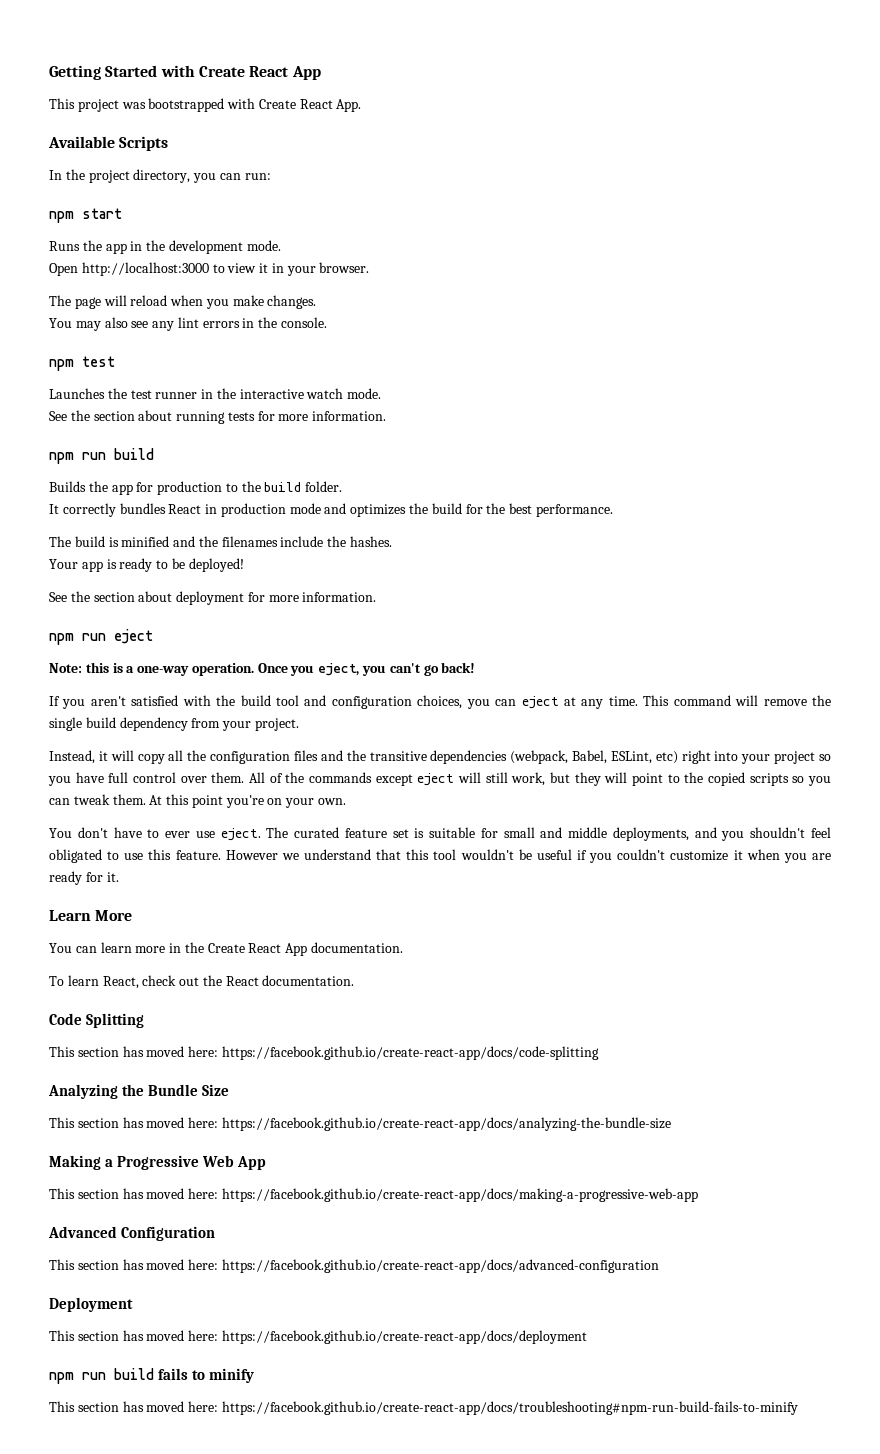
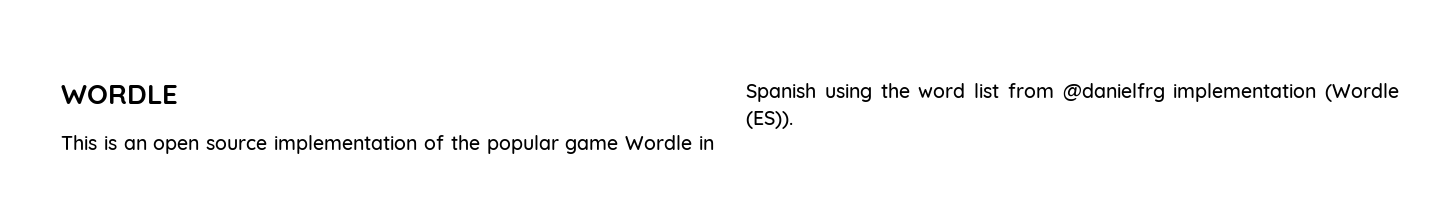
[49,65,321,80] [49,98,362,112] [48,136,169,151] [49,169,271,183] [49,208,122,223] [49,240,281,254] [49,262,370,276] [49,295,317,309] [49,317,328,331] [49,356,115,371] [49,388,382,399] [49,410,387,424] [49,448,154,464] [49,481,343,495] [49,503,613,517] [49,536,393,547] [49,558,244,572] [49,591,377,605] [49,629,153,645] [49,662,476,676] [49,695,832,709] [49,717,299,731] [49,750,832,764] [48,772,831,786] [49,794,347,808] [49,827,832,841] [49,849,831,863] [49,871,119,885] [49,910,133,921] [49,942,404,956] [49,975,355,989] [49,1013,144,1028] [49,1046,599,1060] [48,1084,229,1099] [49,1117,671,1131] [49,1155,266,1170] [49,1188,698,1202] [48,1226,215,1241] [49,1259,659,1273] [49,1297,133,1312] [49,1330,587,1344] [49,1368,254,1384] [49,1401,798,1415] Getting Started with Create React App // This project was bootstrapped with Create React App. // Available Scripts // In the project directory, you can run: // npm start // Runs the app in the development mode. // Open http://localhost:3000 to view it in your browser. // The page will reload when you make changes. // You may also see any lint errors in the console. // npm test // Launches the test runner in the interactive watch mode. // See the section about running tests for more information. // npm run build // Builds the app for production to the build folder. // It correctly bundles React in production mode and optimizes the build for the best performance. // The build is minified and the filenames include the hashes. // Your app is ready to be deployed! // See the section about deployment for more information. // npm run eject // Note: this is a one-way operation. Once you eject, you can't go back! // If you aren't satisfied with the build tool and configuration choices, you can eject at any time. This command will remove the single build dependency from your project. // Instead, it will copy all the configuration files and the transitive dependencies (webpack, Babel, ESLint, etc) right into your project so you have full control over them. All of the commands except eject will still work, but they will point to the copied scripts so you can tweak them. At this point you're on your own. // You don't have to ever use eject. The curated feature set is suitable for small and middle deployments, and you shouldn't feel obligated to use this feature. However we understand that this tool wouldn't be useful if you couldn't customize it when you are ready for it. // Learn More // You can learn more in the Create React App documentation. // To learn React, check out the React documentation. // Code Splitting // This section has moved here: https://facebook.github.io/create-react-app/docs/code-splitting // Analyzing the Bundle Size // This section has moved here: https://facebook.github.io/create-react-app/docs/analyzing-the-bundle-size // Making a Progressive Web App // This section has moved here: https://facebook.github.io/create-react-app/docs/making-a-progressive-web-app // Advanced Configuration // This section has moved here: https://facebook.github.io/create-react-app/docs/advanced-configuration // Deployment // This section has moved here: https://facebook.github.io/create-react-app/docs/deployment // npm run build fails to minify // This section has moved here: https://facebook.github.io/create-react-app/docs/troubleshooting#npm-run-build-fails-to-minify -> [61,85,178,104] [61,135,715,154] [746,83,1399,102] [746,111,793,129] WORDLE // This is an open source implementation of the popular game Wordle in Spanish using the word list from @danielfrg implementation (Wordle (ES)).

